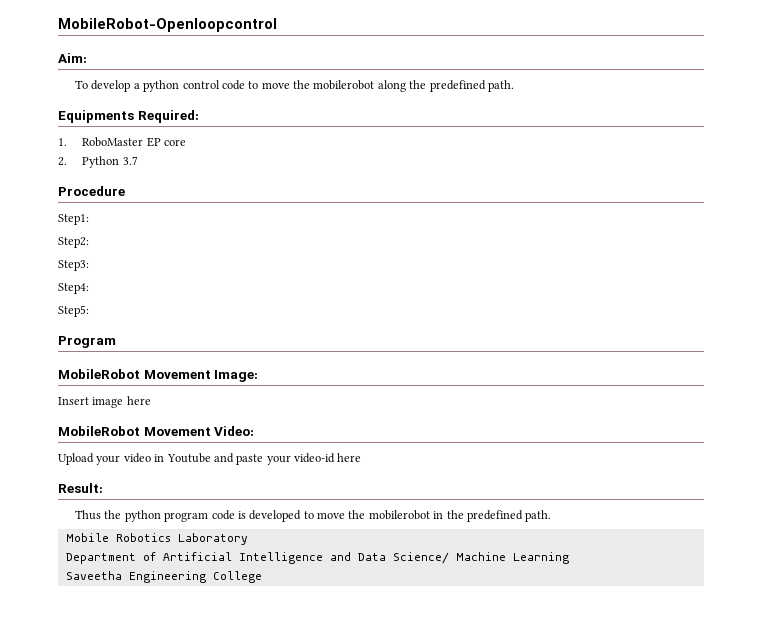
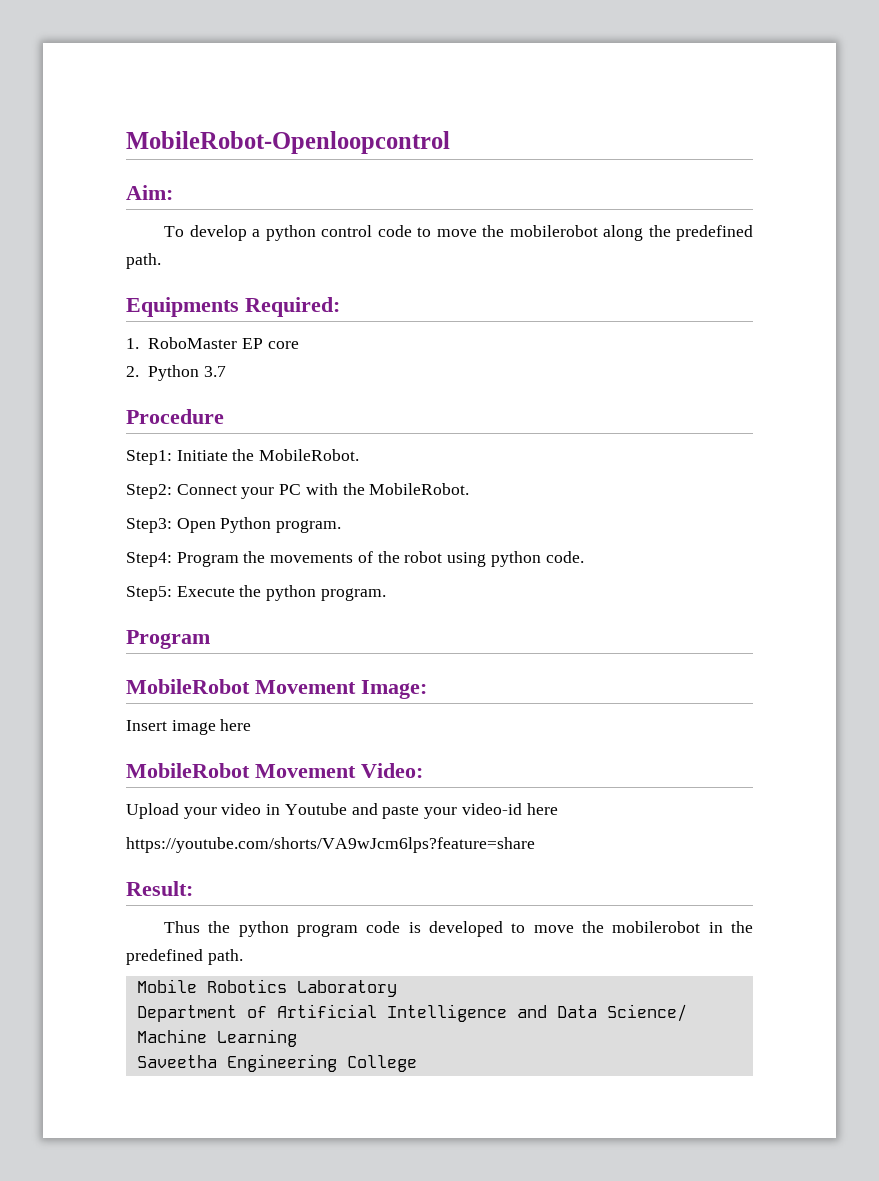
[58,237,89,248] [58,260,89,271] [58,283,89,294] [58,305,89,317] // Step2: // Step3: // Step4: // Step5: -> [176,449,360,461] [126,483,470,499] [126,517,342,533] [126,551,584,567] [126,585,386,601] Initiate the MobileRobot. // Step2: Connect your PC with the MobileRobot. // Step3: Open Python program. // Step4: Program the movements of the robot using python code. // Step5: Execute the python program.
(362, 457) none -> [126,837,535,853] // https://youtube.com/shorts/VA9wJcm6lps?feature=share

